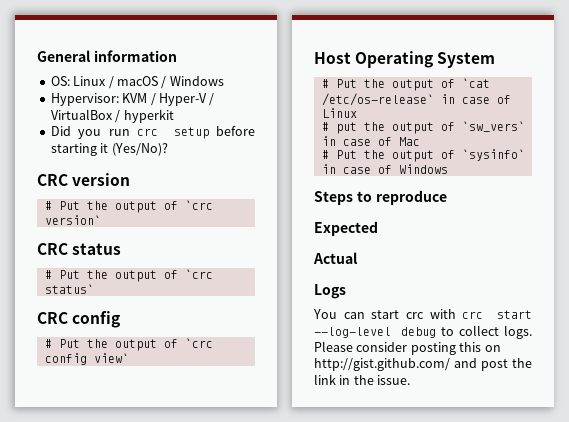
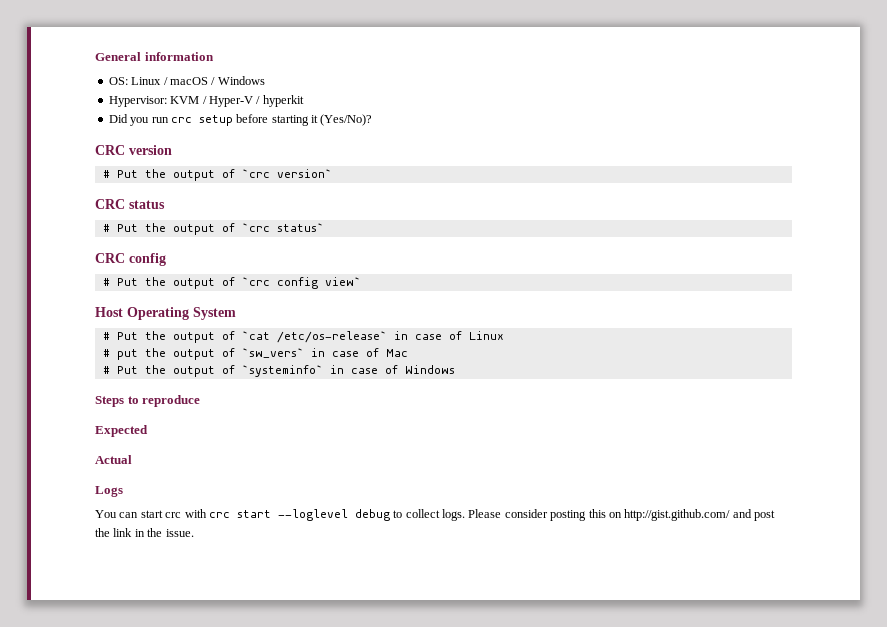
[50,109,121,123] VirtualBox / -> (261, 100) none
[461,149,525,161] `sysinfo` -> [241,365,323,377] `systeminfo`
[314,327,391,338] --log-level -> [277,509,348,521] --loglevel

